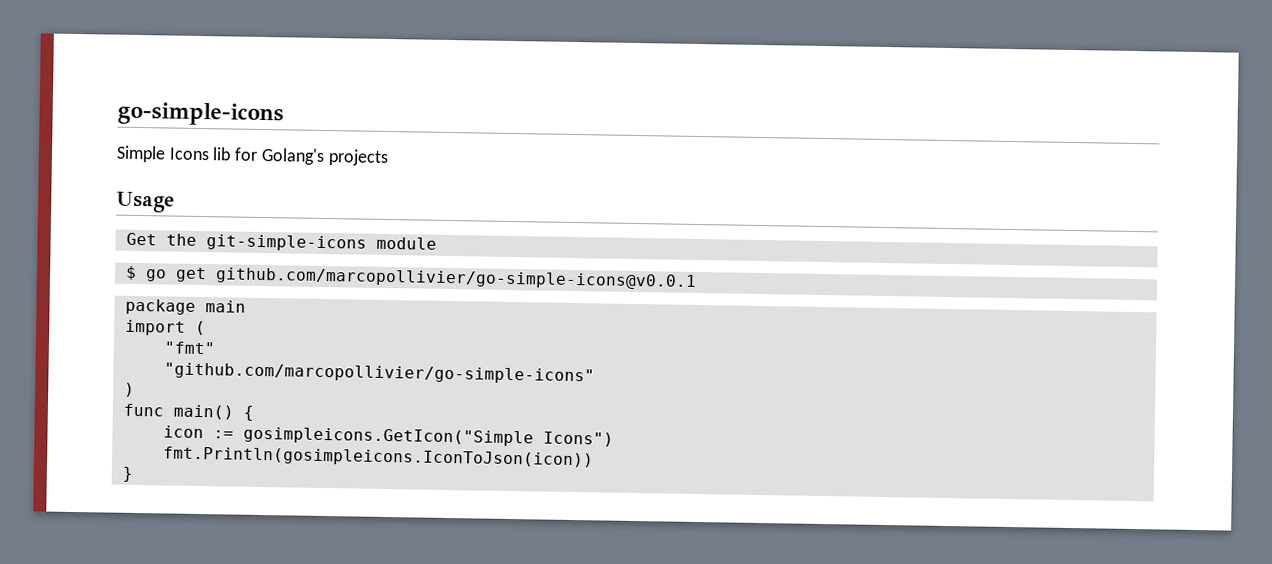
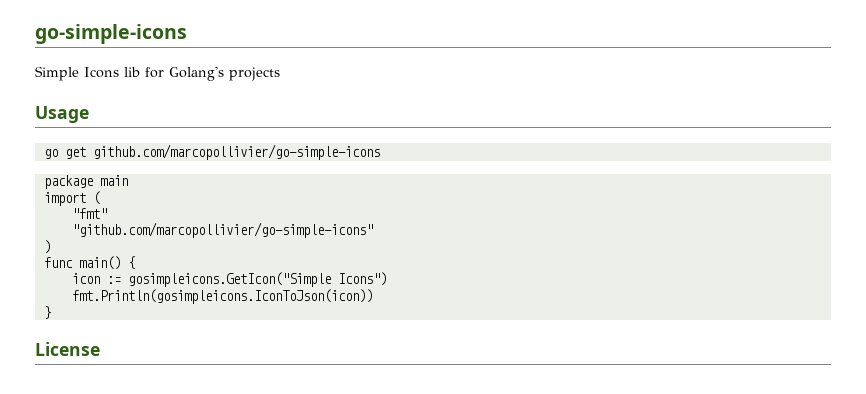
[125,232,437,252] [124,265,137,280] Get the git-simple-icons module // $ -> (89, 114) none
[214,267,697,290] github.com/marcopollivier/go-simple-icons@v0.0.1 -> [92,144,380,160] github.com/marcopollivier/go-simple-icons
(133, 474) none -> [35,342,100,356] // License

